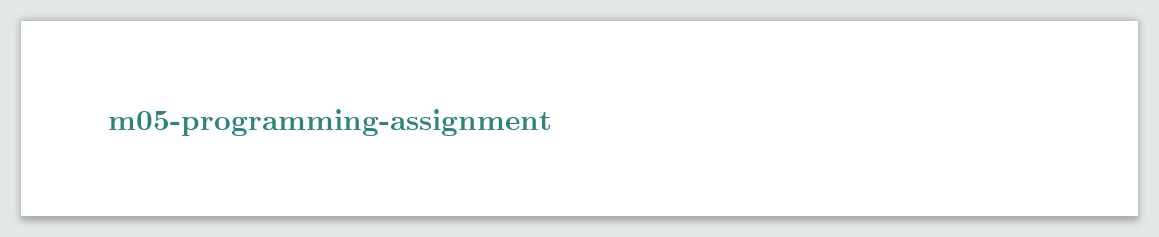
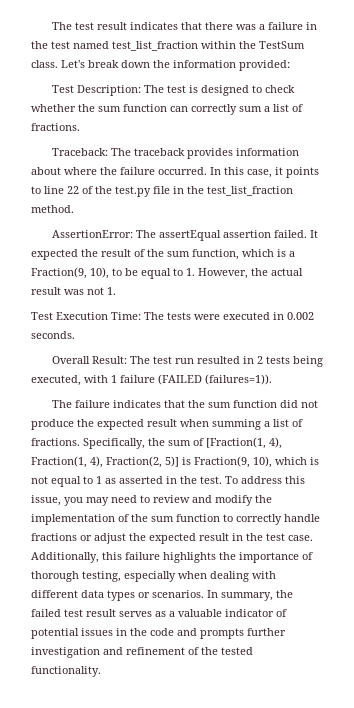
[108,109,552,136] m05-programming-assignment -> [51,22,317,30] [31,41,305,51] [31,60,290,71] [51,85,295,96] [31,104,303,115] [31,123,80,131] [51,148,299,159] [31,167,319,178] [31,186,293,197] [31,205,74,213] [51,230,318,241] [31,249,295,260] [31,267,303,279] [31,287,116,295] [31,312,314,320] [31,331,75,339] [51,356,323,367] [31,374,272,386] [51,400,318,408] [31,419,303,430] [31,437,282,449] [31,456,319,468] [31,476,305,487] [31,495,272,506] [31,514,320,525] [31,533,313,544] [31,552,313,563] [31,571,276,582] [31,590,293,601] [31,609,287,617] [31,628,286,639] [31,647,253,658] [31,666,101,677] The test result indicates that there was a failure in the test named test_list_fraction within the TestSum class. Let's break down the information provided: // Test Description: The test is designed to check whether the sum function can correctly sum a list of fractions. // Traceback: The traceback provides information about where the failure occurred. In this case, it points to line 22 of the test.py file in the test_list_fraction method. // AssertionError: The assertEqual assertion failed. It expected the result of the sum function, which is a Fraction(9, 10), to be equal to 1. However, the actual result was not 1. // Test Execution Time: The tests were executed in 0.002 seconds. // Overall Result: The test run resulted in 2 tests being executed, with 1 failure (FAILED (failures=1)). // The failure indicates that the sum function did not produce the expected result when summing a list of fractions. Specifically, the sum of [Fraction(1, 4), Fraction(1, 4), Fraction(2, 5)] is Fraction(9, 10), which is not equal to 1 as asserted in the test. To address this issue, you may need to review and modify the implementation of the sum function to correctly handle fractions or adjust the expected result in the test case. Additionally, this failure highlights the importance of thorough testing, especially when dealing with different data types or scenarios. In summary, the failed test result serves as a valuable indicator of potential issues in the code and prompts further investigation and refinement of the tested functionality.

